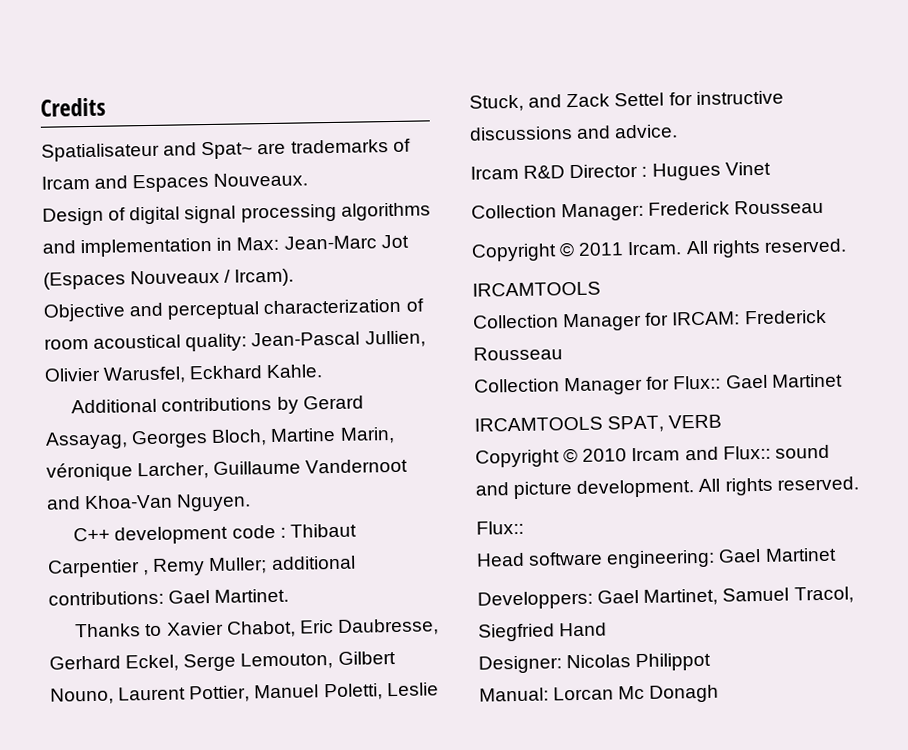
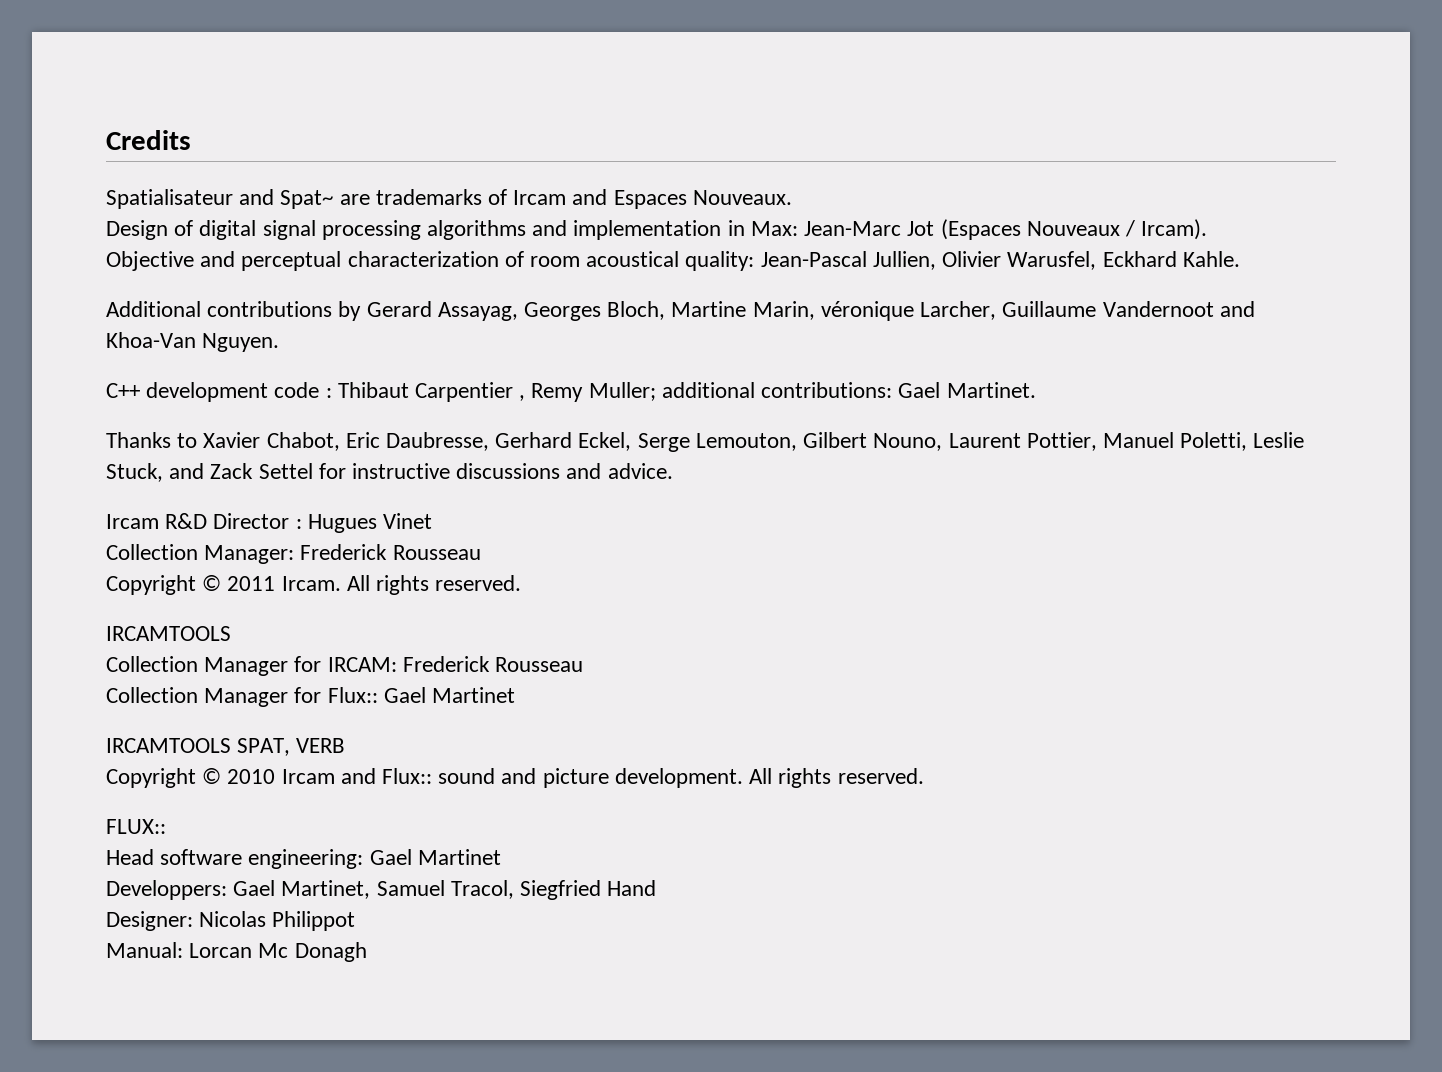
[476,520,524,535] Flux:: -> [106,819,166,834] FLUX::

